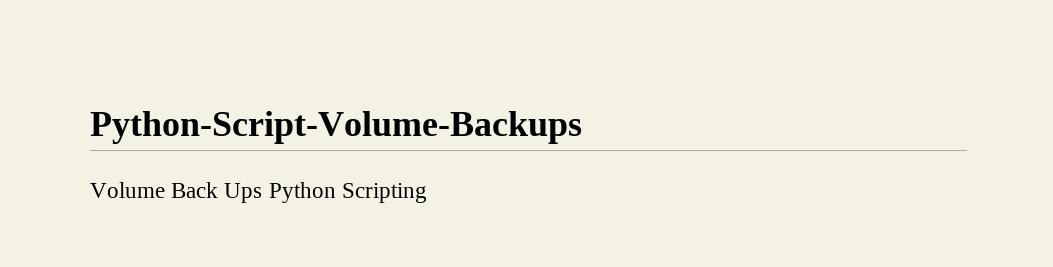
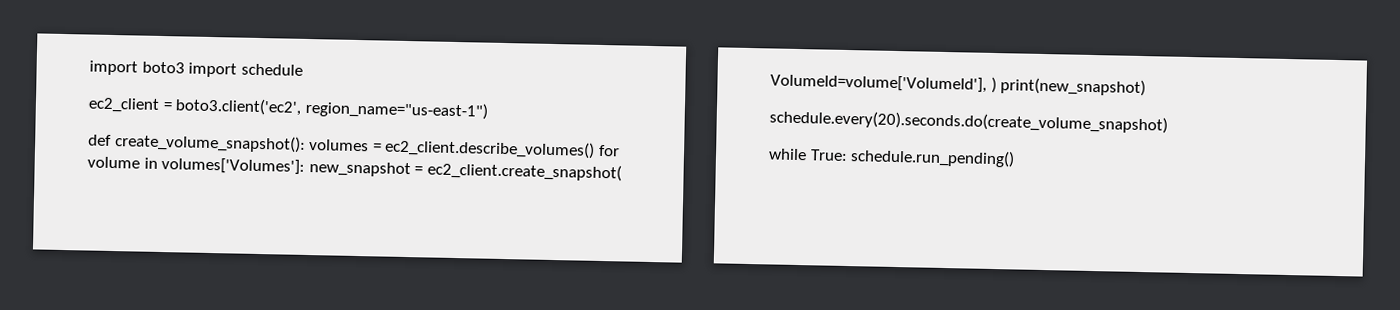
[90,111,582,144] [90,182,427,203] Python-Script-Volume-Backups // Volume Back Ups Python Scripting -> [89,60,303,78] [88,97,489,120] [88,133,620,159] [87,156,622,182] [770,73,1147,97] [769,109,1168,134] [768,148,1016,168] import boto3 import schedule // ec2_client = boto3.client('ec2', region_name="us-east-1") // def create_volume_snapshot(): volumes = ec2_client.describe_volumes() for volume in volumes['Volumes']: new_snapshot = ec2_client.create_snapshot( VolumeId=volume['VolumeId'], ) print(new_snapshot) // schedule.every(20).seconds.do(create_volume_snapshot) // while True: schedule.run_pending()

